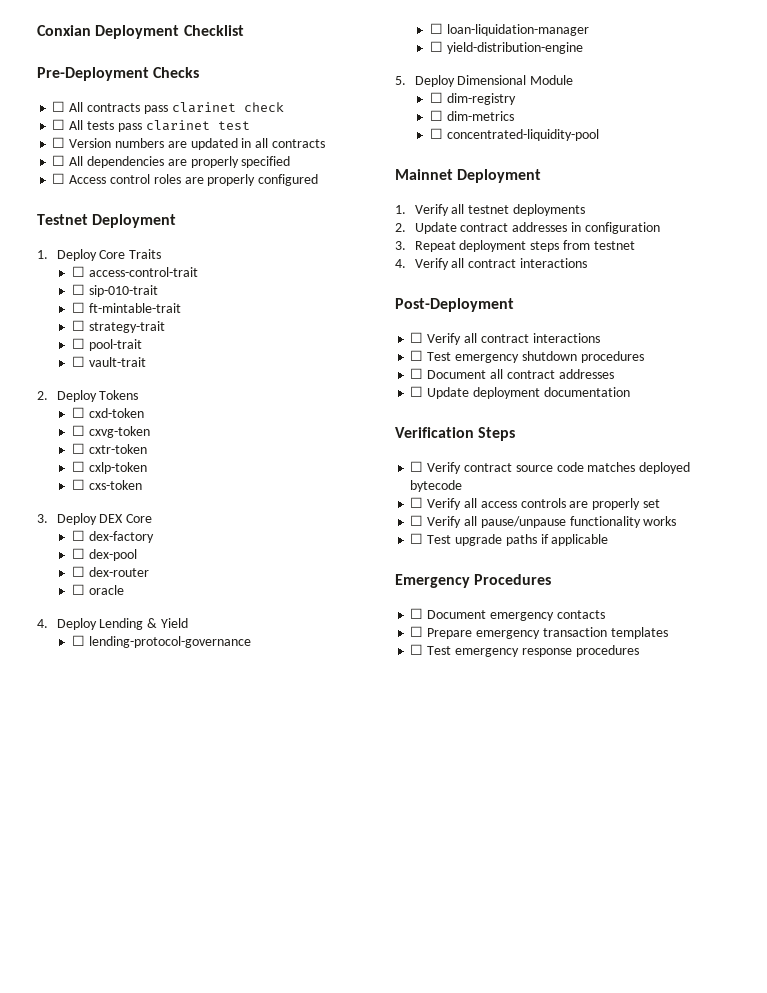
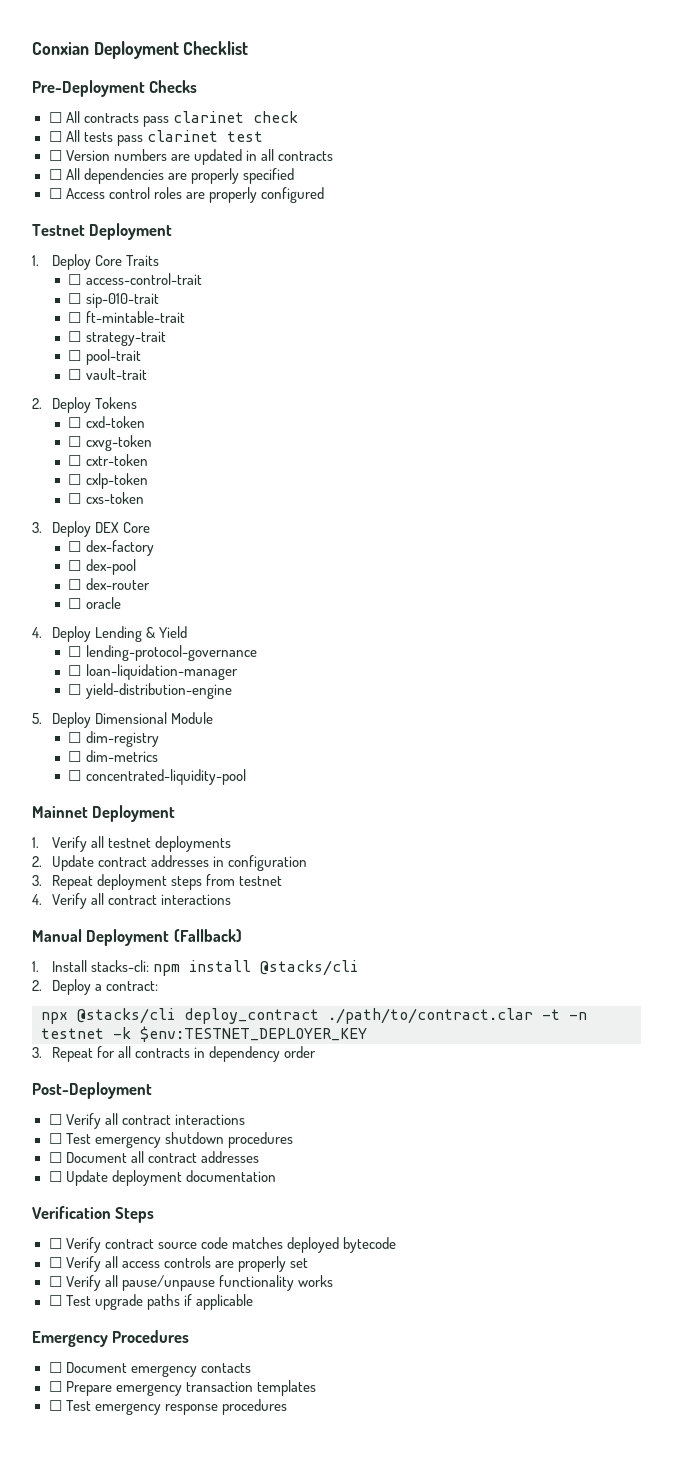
(588, 263) none -> [32,929,242,946] [32,960,359,976] [32,979,159,995] [41,1008,587,1024] [41,1026,367,1042] [32,1046,317,1062] // Manual Deployment (Fallback) // 1. Install stacks-cli: npm install @stacks/cli // 2. Deploy a contract: // npx @stacks/cli deploy_contract ./path/to/contract.clar -t -n testnet -k $env:TESTNET_DEPLOYER_KEY // 3. Repeat for all contracts in dependency order

